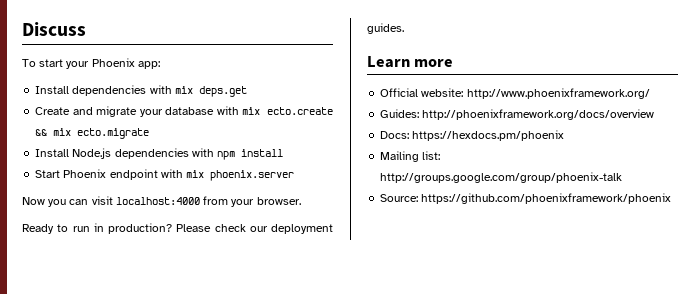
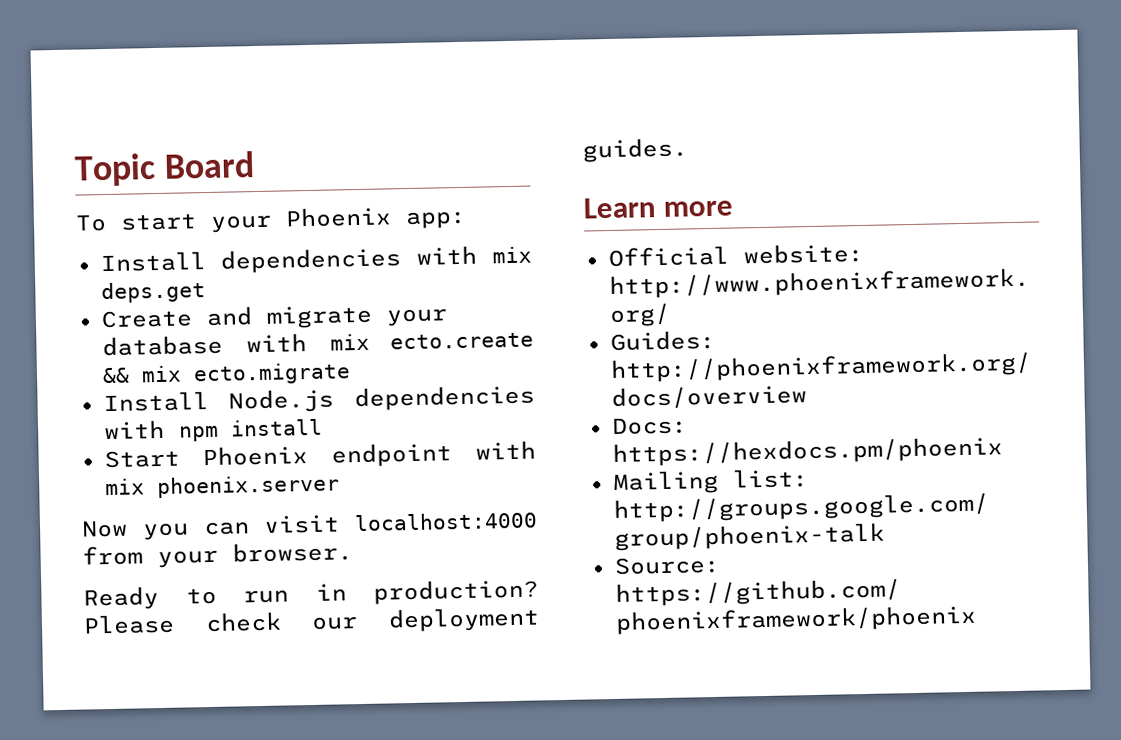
[22,22,86,36] Discuss -> [74,151,255,187] Topic Board

